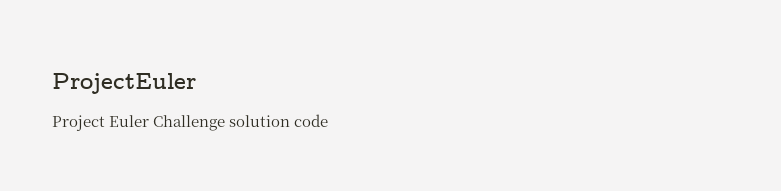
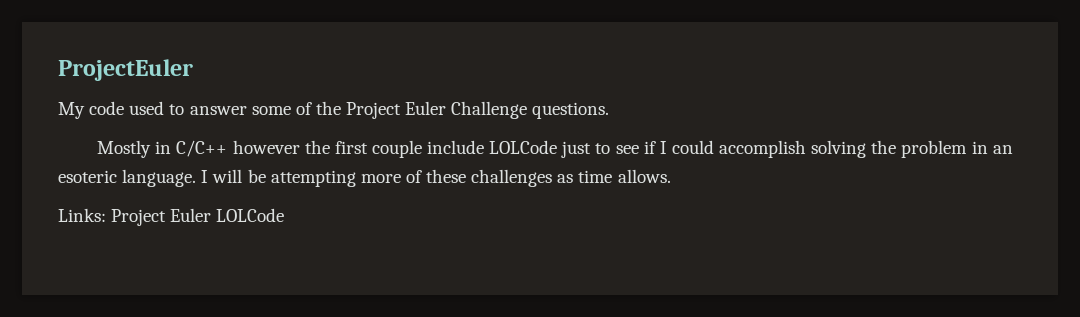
[52,114,329,131] Project Euler Challenge solution code -> [58,101,610,119] [97,140,1013,158] [58,169,671,187] [58,208,285,226] My code used to answer some of the Project Euler Challenge questions. // Mostly in C/C++ however the first couple include LOLCode just to see if I could accomplish solving the problem in an esoteric language. I will be attempting more of these challenges as time allows. // Links: Project Euler LOLCode

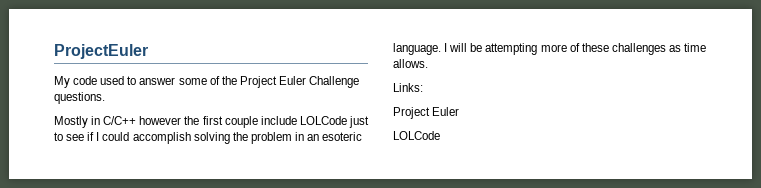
[111,208,212,226] Project Euler -> [393,107,460,119] // Project Euler //

